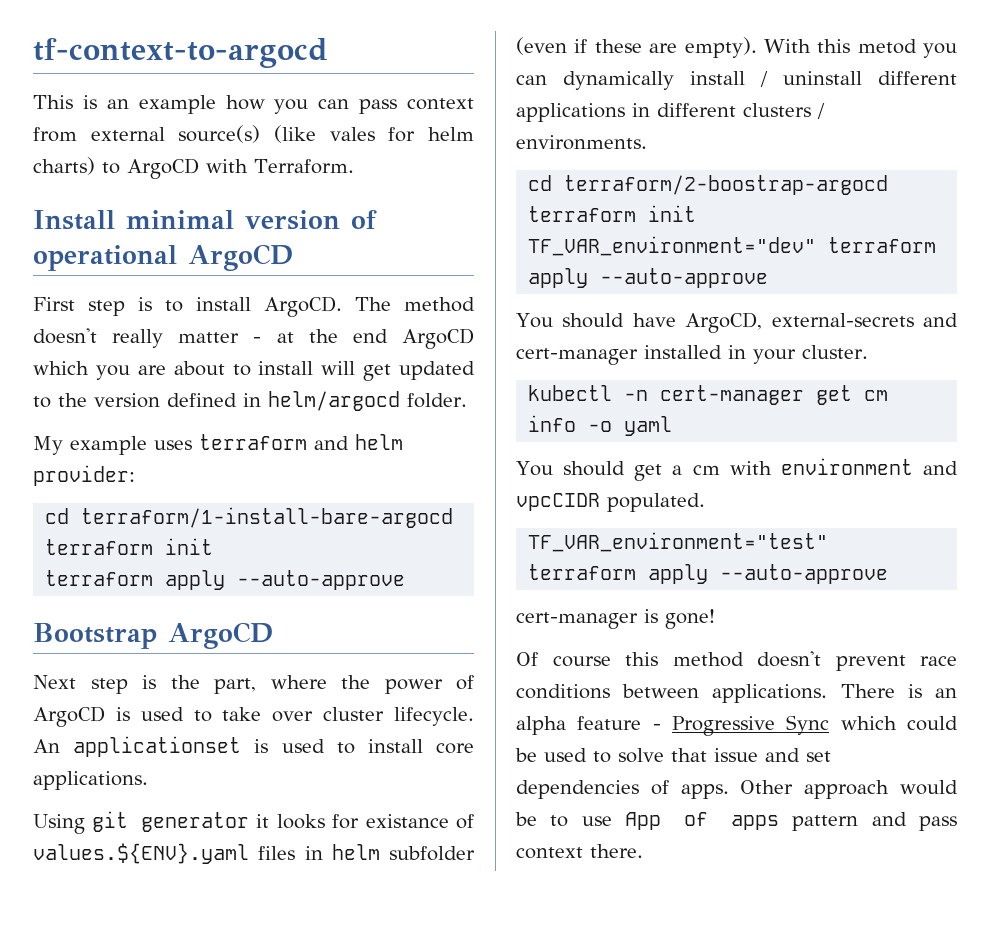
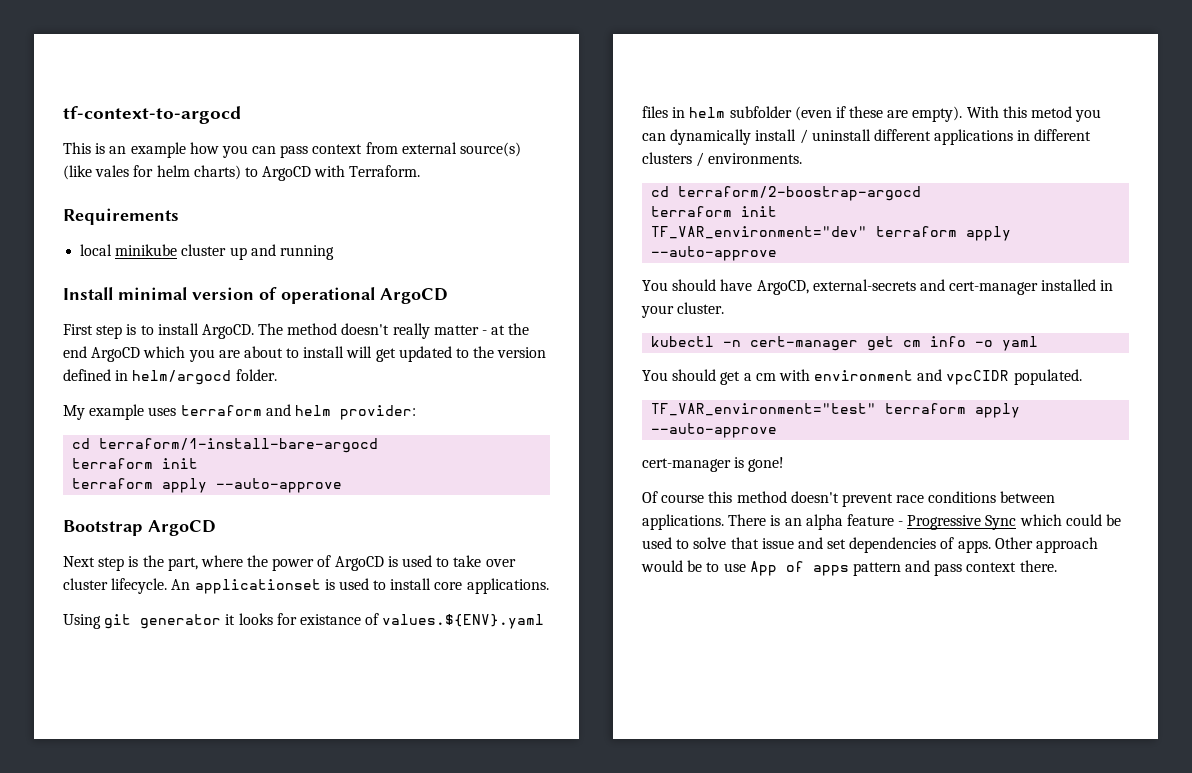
(354, 166) none -> [63,208,179,225] [80,244,334,260] // Requirements // local minikube cluster up and running

